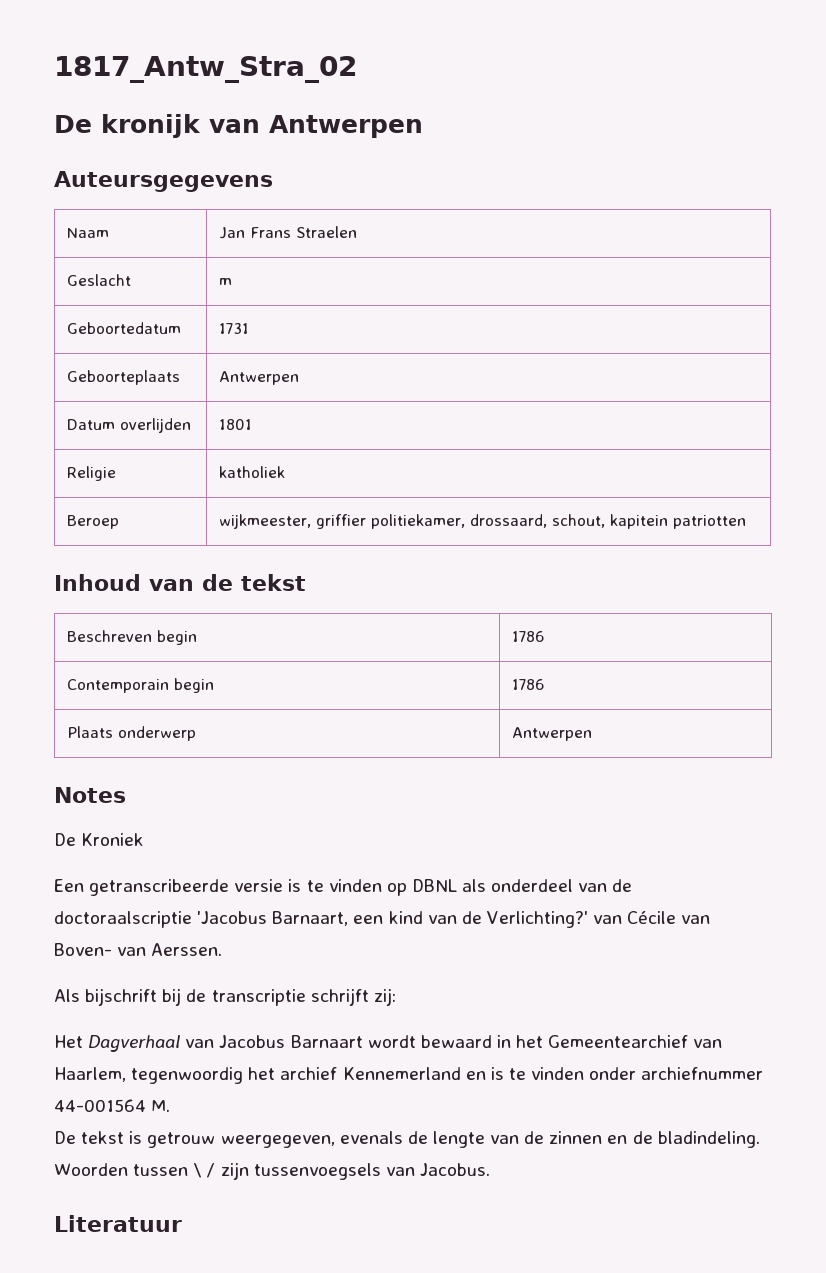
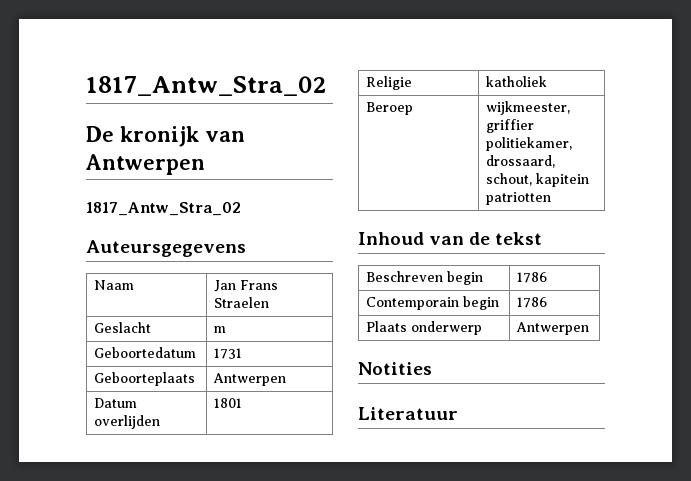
(423, 126) none -> [86,202,241,216] // 1817_Antw_Stra_02
[54,787,126,803] [54,833,145,846] [54,879,633,896] [54,911,711,928] [54,943,223,956] [54,988,396,1006] [54,1035,723,1052] [54,1067,764,1084] [54,1099,171,1112] [54,1131,760,1148] [54,1162,490,1180] Notes // De Kroniek // Een getranscribeerde versie is te vinden op DBNL als onderdeel van de doctoraalscriptie 'Jacobus Barnaart, een kind van de Verlichting?' van Cécile van Boven- van Aerssen. // Als bijschrift bij de transcriptie schrijft zij: // Het Dagverhaal van Jacobus Barnaart wordt bewaard in het Gemeentearchief van Haarlem, tegenwoordig het archief Kennemerland en is te vinden onder archiefnummer 44-001564 M. // De tekst is getrouw weergegeven, evenals de lengte van de zinnen en de bladindeling. Woorden tussen \ / zijn tussenvoegsels van Jacobus. -> [358,362,432,375] Notities

